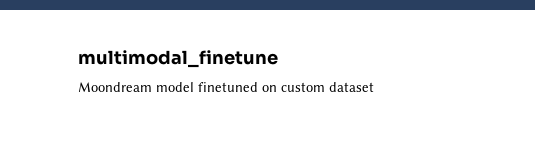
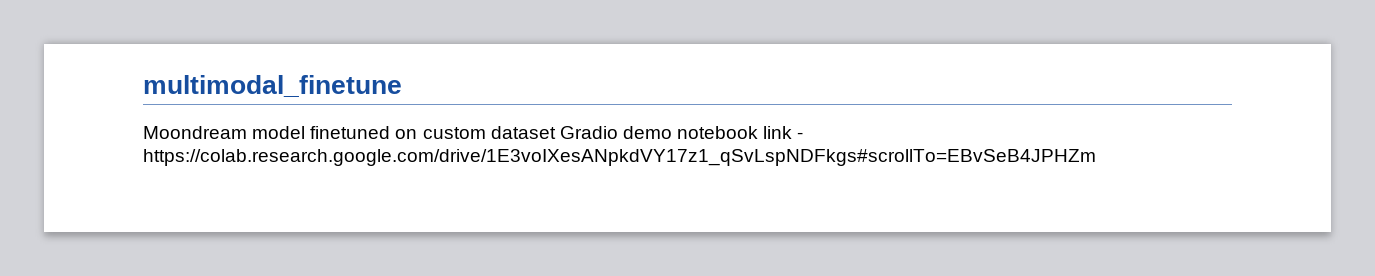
(374, 87) none -> [559,126,804,139] [143,149,1096,166] Gradio demo notebook link - https://colab.research.google.com/drive/1E3voIXesANpkdVY17z1_qSvLspNDFkgs#scrollTo=EBvSeB4JPHZm

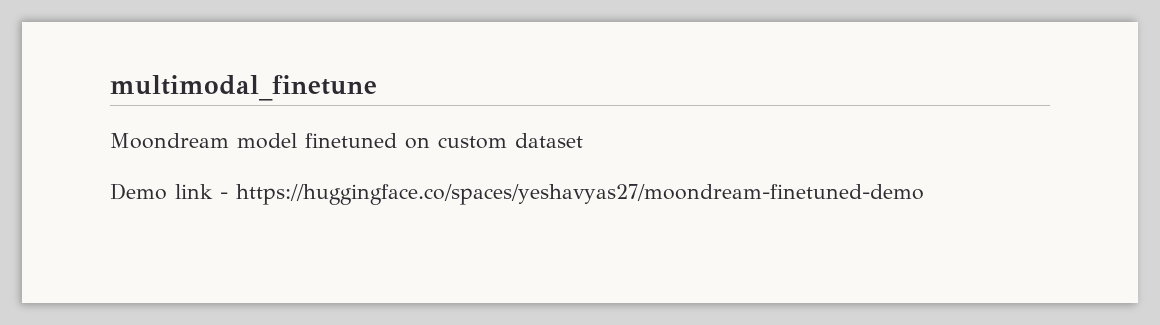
[559,126,759,139] Gradio demo notebook -> [110,183,167,200] // Demo
[143,149,1096,166] https://colab.research.google.com/drive/1E3voIXesANpkdVY17z1_qSvLspNDFkgs#scrollTo=EBvSeB4JPHZm -> [236,184,924,205] https://huggingface.co/spaces/yeshavyas27/moondream-finetuned-demo

